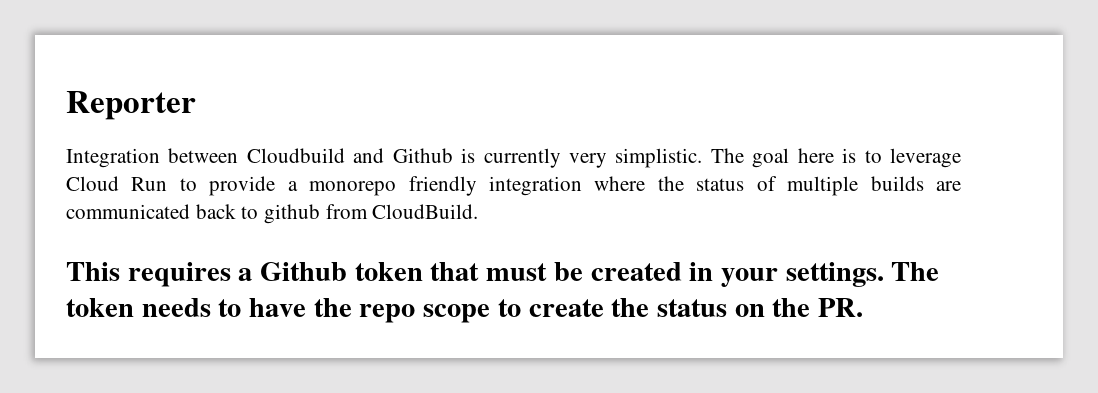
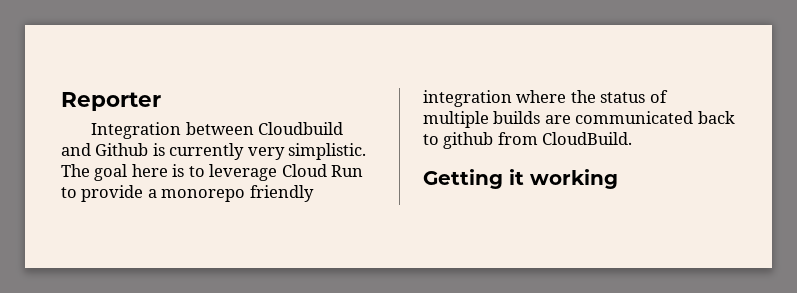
[66,262,940,287] [66,298,864,323] This requires a Github token that must be created in your settings. The token needs to have the repo scope to create the status on the PR. -> [423,169,618,189] Getting it working

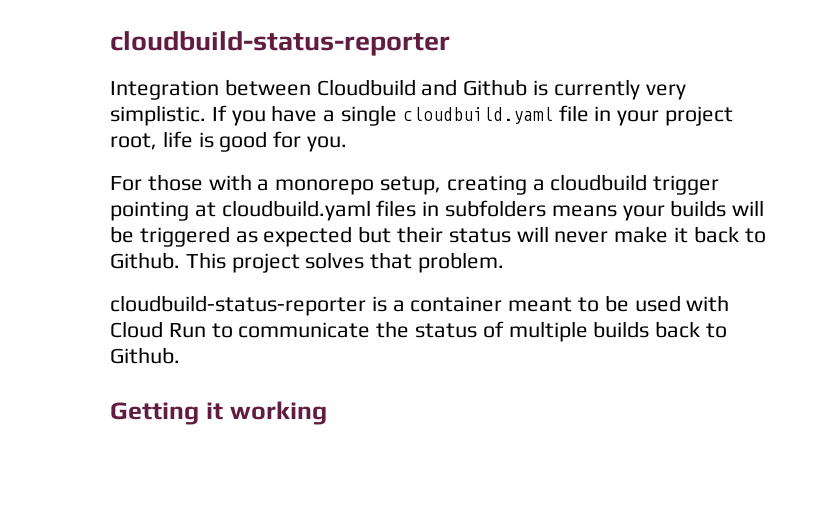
[61,92,161,111] Reporter -> [110,31,450,56] cloudbuild-status-reporter
[61,164,364,181] [61,185,314,202] [423,90,567,107] The goal here is to leverage Cloud Run to provide a monorepo friendly integration where -> [211,105,734,126] [110,131,348,152] [110,174,720,195] [110,200,765,221] [110,226,766,247] [110,252,505,273] [110,295,730,316] [110,321,371,338] If you have a single cloudbuild.yaml file in your project root, life is good for you. // For those with a monorepo setup, creating a cloudbuild trigger pointing at cloudbuild.yaml files in subfolders means your builds will be triggered as expected but their status will never make it back to Github. This project solves that problem. // cloudbuild-status-reporter is a container meant to be used with Cloud Run to communicate
[544,111,735,124] [423,132,633,149] are communicated back to github from CloudBuild. -> [655,321,728,338] [110,347,180,364] back to Github.

